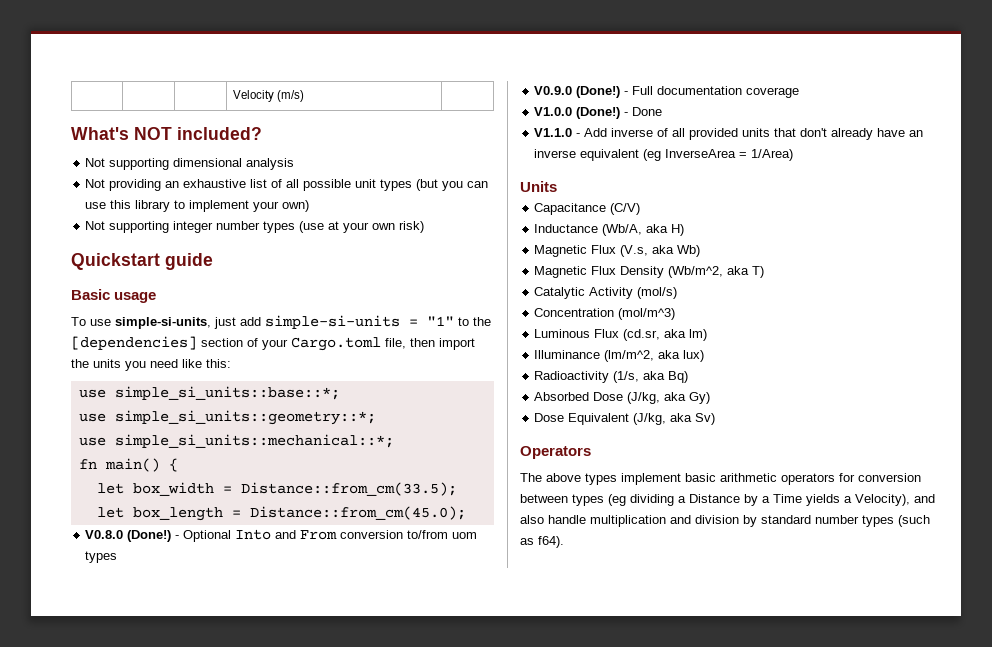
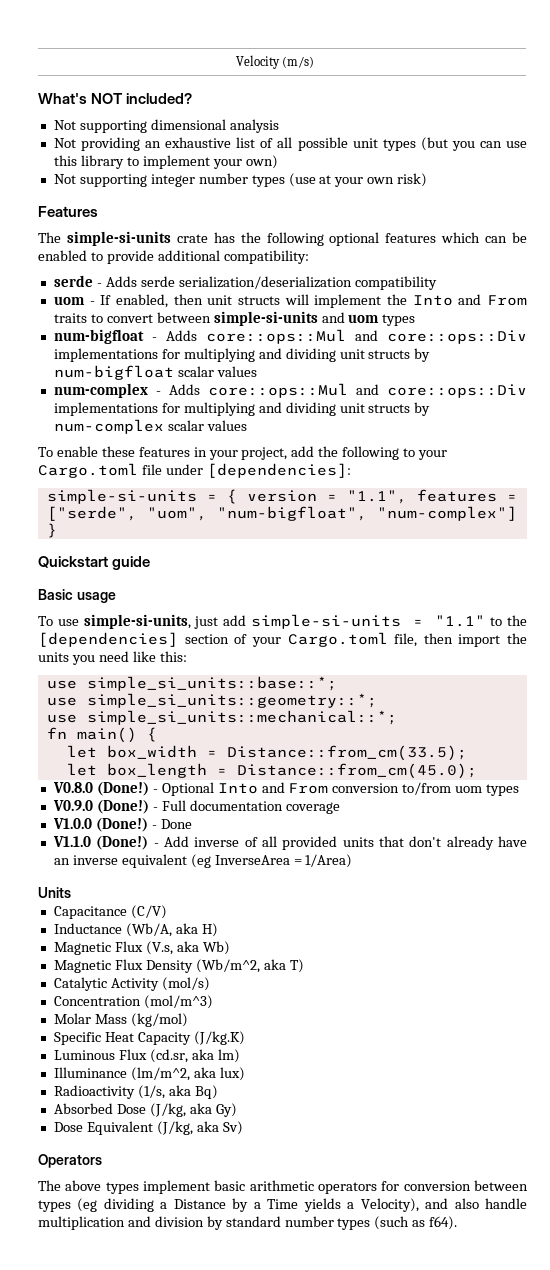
(425, 227) none -> [38,206,98,217] [38,231,527,246] [38,250,309,264] [53,275,437,290] [53,294,527,308] [53,311,416,326] [53,329,527,344] [53,348,431,362] [53,365,257,380] [53,383,527,398] [53,402,431,416] [53,419,247,434] [38,446,448,460] [38,463,351,478] [46,489,517,504] [46,506,517,521] [46,523,57,538] // Features // The simple-si-units crate has the following optional features which can be enabled to provide additional compatibility: // serde - Adds serde serialization/deserialization compatibility // uom - If enabled, then unit structs will implement the Into and From traits to convert between simple-si-units and uom types // num-bigfloat - Adds core::ops::Mul and core::ops::Div implementations for multiplying and dividing unit structs by num-bigfloat scalar values // num-complex - Adds core::ops::Mul and core::ops::Div implementations for multiplying and dividing unit structs by num-complex scalar values // To enable these features in your project, add the following to your Cargo.toml file under [dependencies]: // simple-si-units = { version = "1.1", features = ["serde", "uom", "num-bigfloat", "num-complex"] }
[427,316,454,326] "1" -> [435,615,486,627] "1.1"
(573, 132) none -> [96,836,149,850] (Done!)
(676, 314) none -> [53,1013,188,1027] [53,1031,245,1045] // Molar Mass (kg/mol) // Specific Heat Capacity (J/kg.K)

